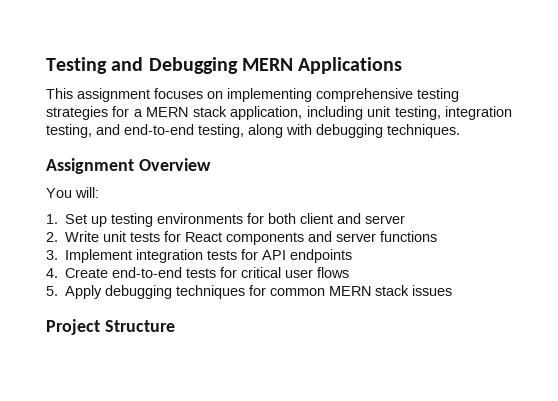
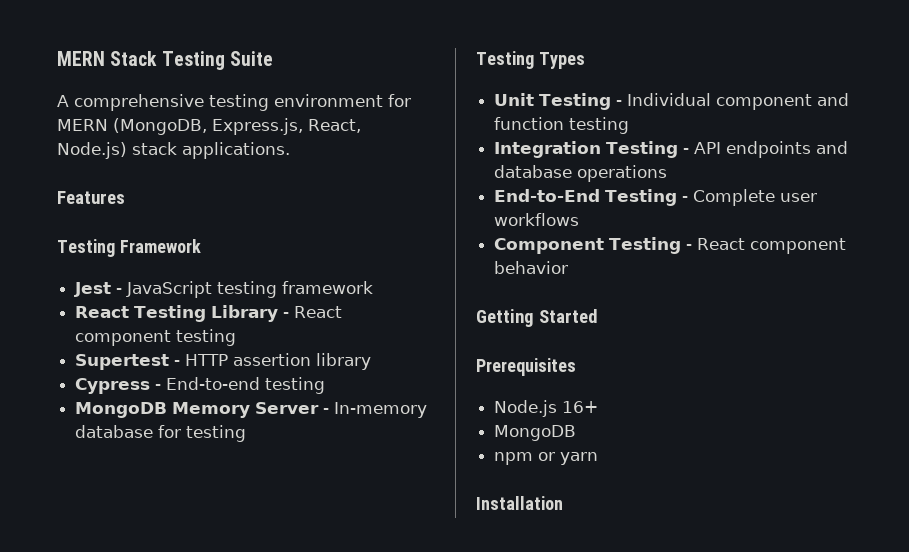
[46,57,403,74] [46,88,459,102] [46,106,512,120] [46,124,460,138] [46,158,211,174] [46,187,99,198] [46,213,406,227] [46,231,438,245] [46,249,353,263] [46,267,350,278] [46,285,453,299] [46,319,175,335] Testing and Debugging MERN Applications // This assignment focuses on implementing comprehensive testing strategies for a MERN stack application, including unit testing, integration testing, and end-to-end testing, along with debugging techniques. // Assignment Overview // You will: // 1. Set up testing environments for both client and server // 2. Write unit tests for React components and server functions // 3. Implement integration tests for API endpoints // 4. Create end-to-end tests for critical user flows // 5. Apply debugging techniques for common MERN stack issues // Project Structure -> [57,51,273,70] [57,94,411,111] [57,118,361,135] [57,142,290,159] [57,191,125,204] [57,239,201,257] [74,281,374,298] [75,305,343,322] [75,329,237,346] [75,353,372,370] [75,377,326,394] [75,402,428,418] [75,425,247,442] [476,51,585,69] [494,93,850,110] [494,117,630,134] [494,141,849,158] [494,165,668,182] [494,189,818,206] [494,213,580,226] [494,237,847,254] [494,261,569,274] [476,309,598,327] [476,358,576,376] [494,400,599,417] [494,425,577,441] [494,452,599,465] [476,496,563,510] MERN Stack Testing Suite // A comprehensive testing environment for MERN (MongoDB, Express.js, React, Node.js) stack applications. // Features // Testing Framework // Jest - JavaScript testing framework // React Testing Library - React component testing // Supertest - HTTP assertion library // Cypress - End-to-end testing // MongoDB Memory Server - In-memory database for testing // Testing Types // Unit Testing - Individual component and function testing // Integration Testing - API endpoints and database operations // End-to-End Testing - Complete user workflows // Component Testing - React component behavior // Getting Started // Prerequisites // Node.js 16+ // MongoDB // npm or yarn // Installation

